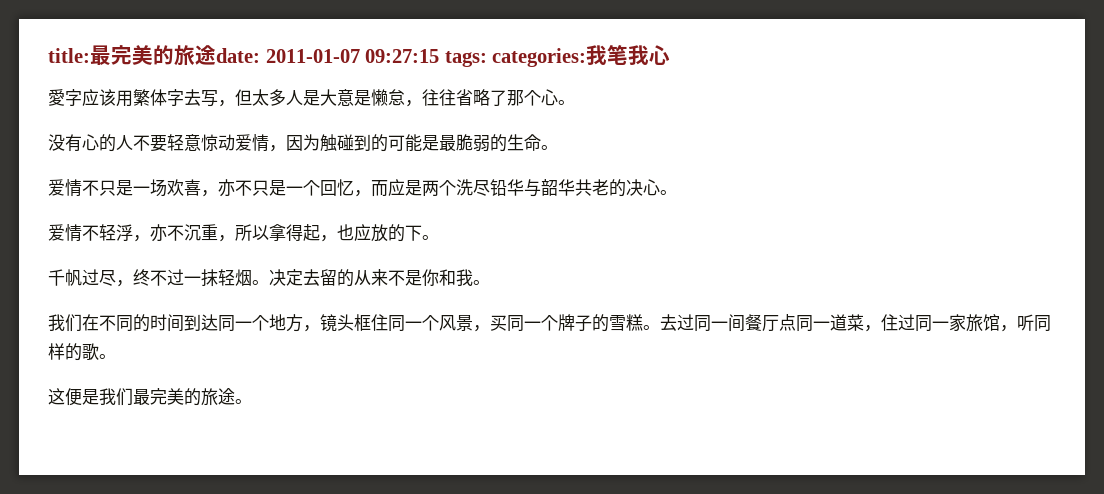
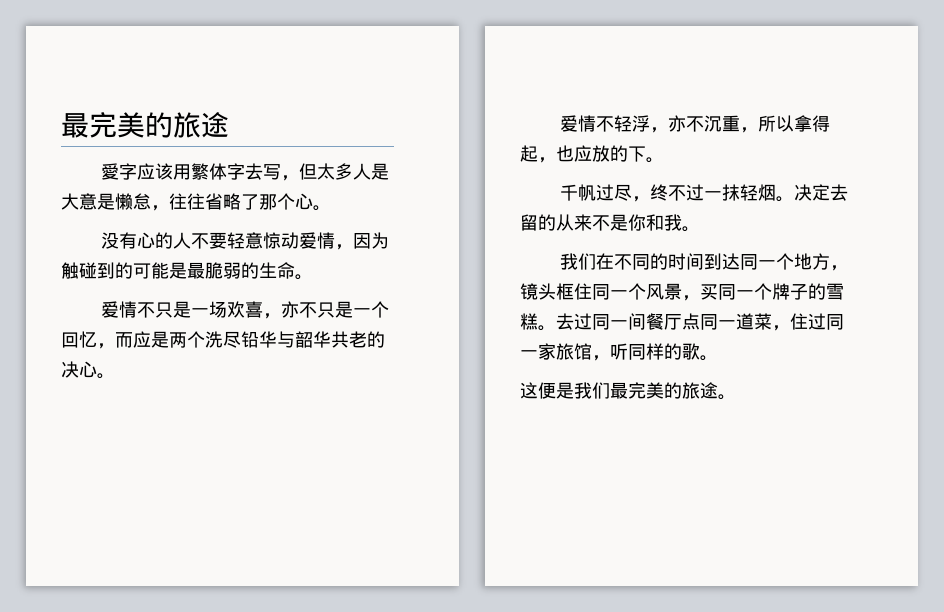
[48,44,671,67] title:最完美的旅途date: 2011-01-07 09:27:15 tags: categories:我笔我心 -> [61,112,229,138] 最完美的旅途

